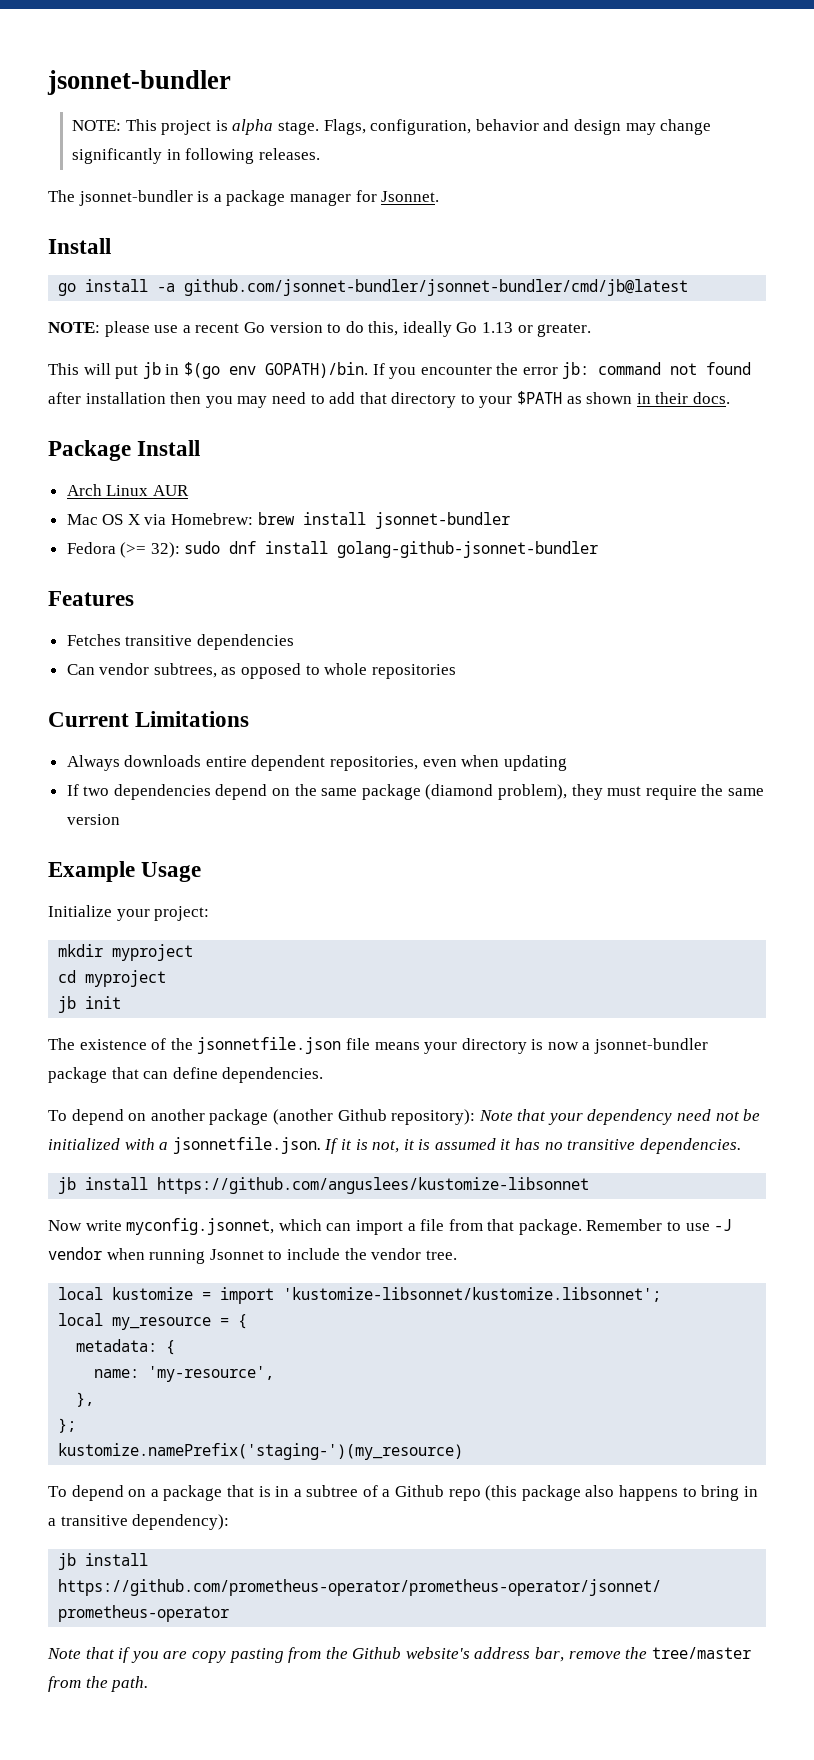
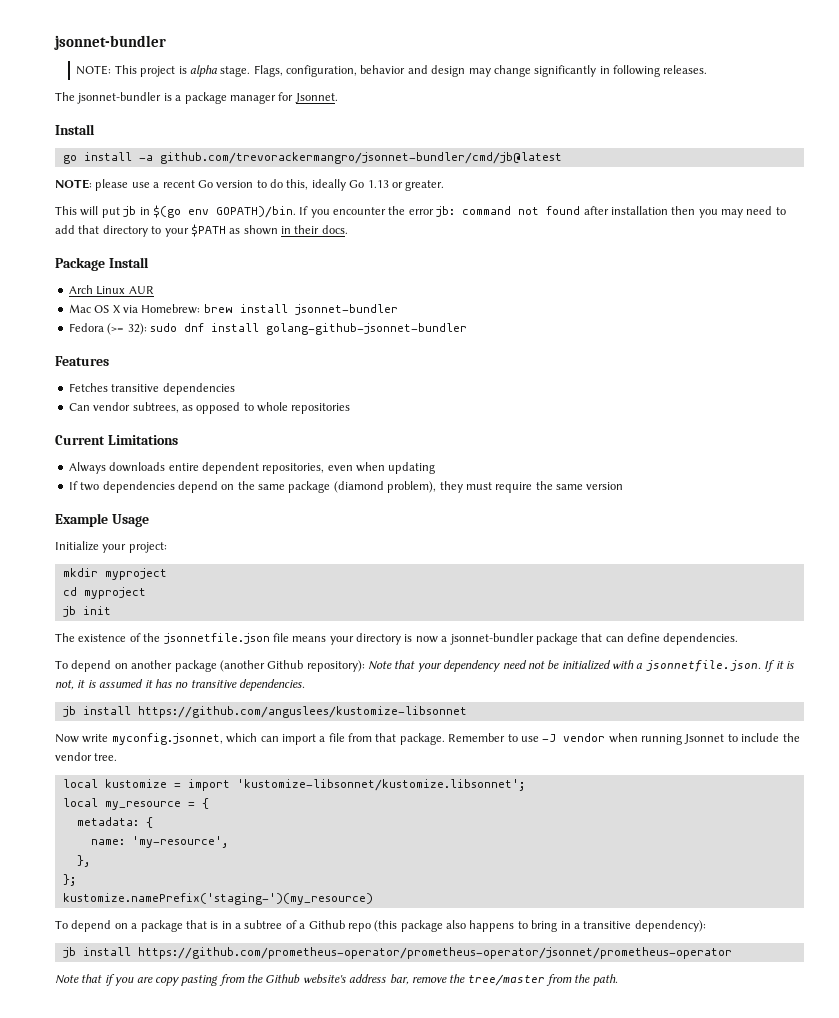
[184,279,689,296] github.com/jsonnet-bundler/jsonnet-bundler/cmd/jb@latest -> [159,152,562,164] github.com/trevorackermangro/jsonnet-bundler/cmd/jb@latest

